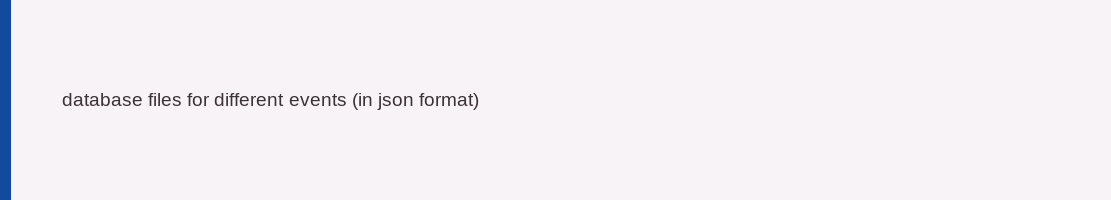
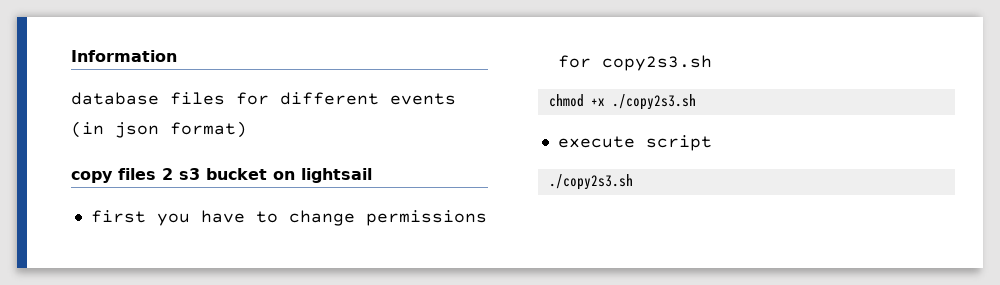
(62, 99) none -> [71,50,177,62] Information //
(479, 101) none -> [71,168,372,183] [90,210,487,226] [557,55,712,71] [548,94,696,110] [557,135,712,151] [548,174,633,190] // copy files 2 s3 bucket on lightsail // first you have to change permissions for copy2s3.sh // chmod +x ./copy2s3.sh // execute script // ./copy2s3.sh

